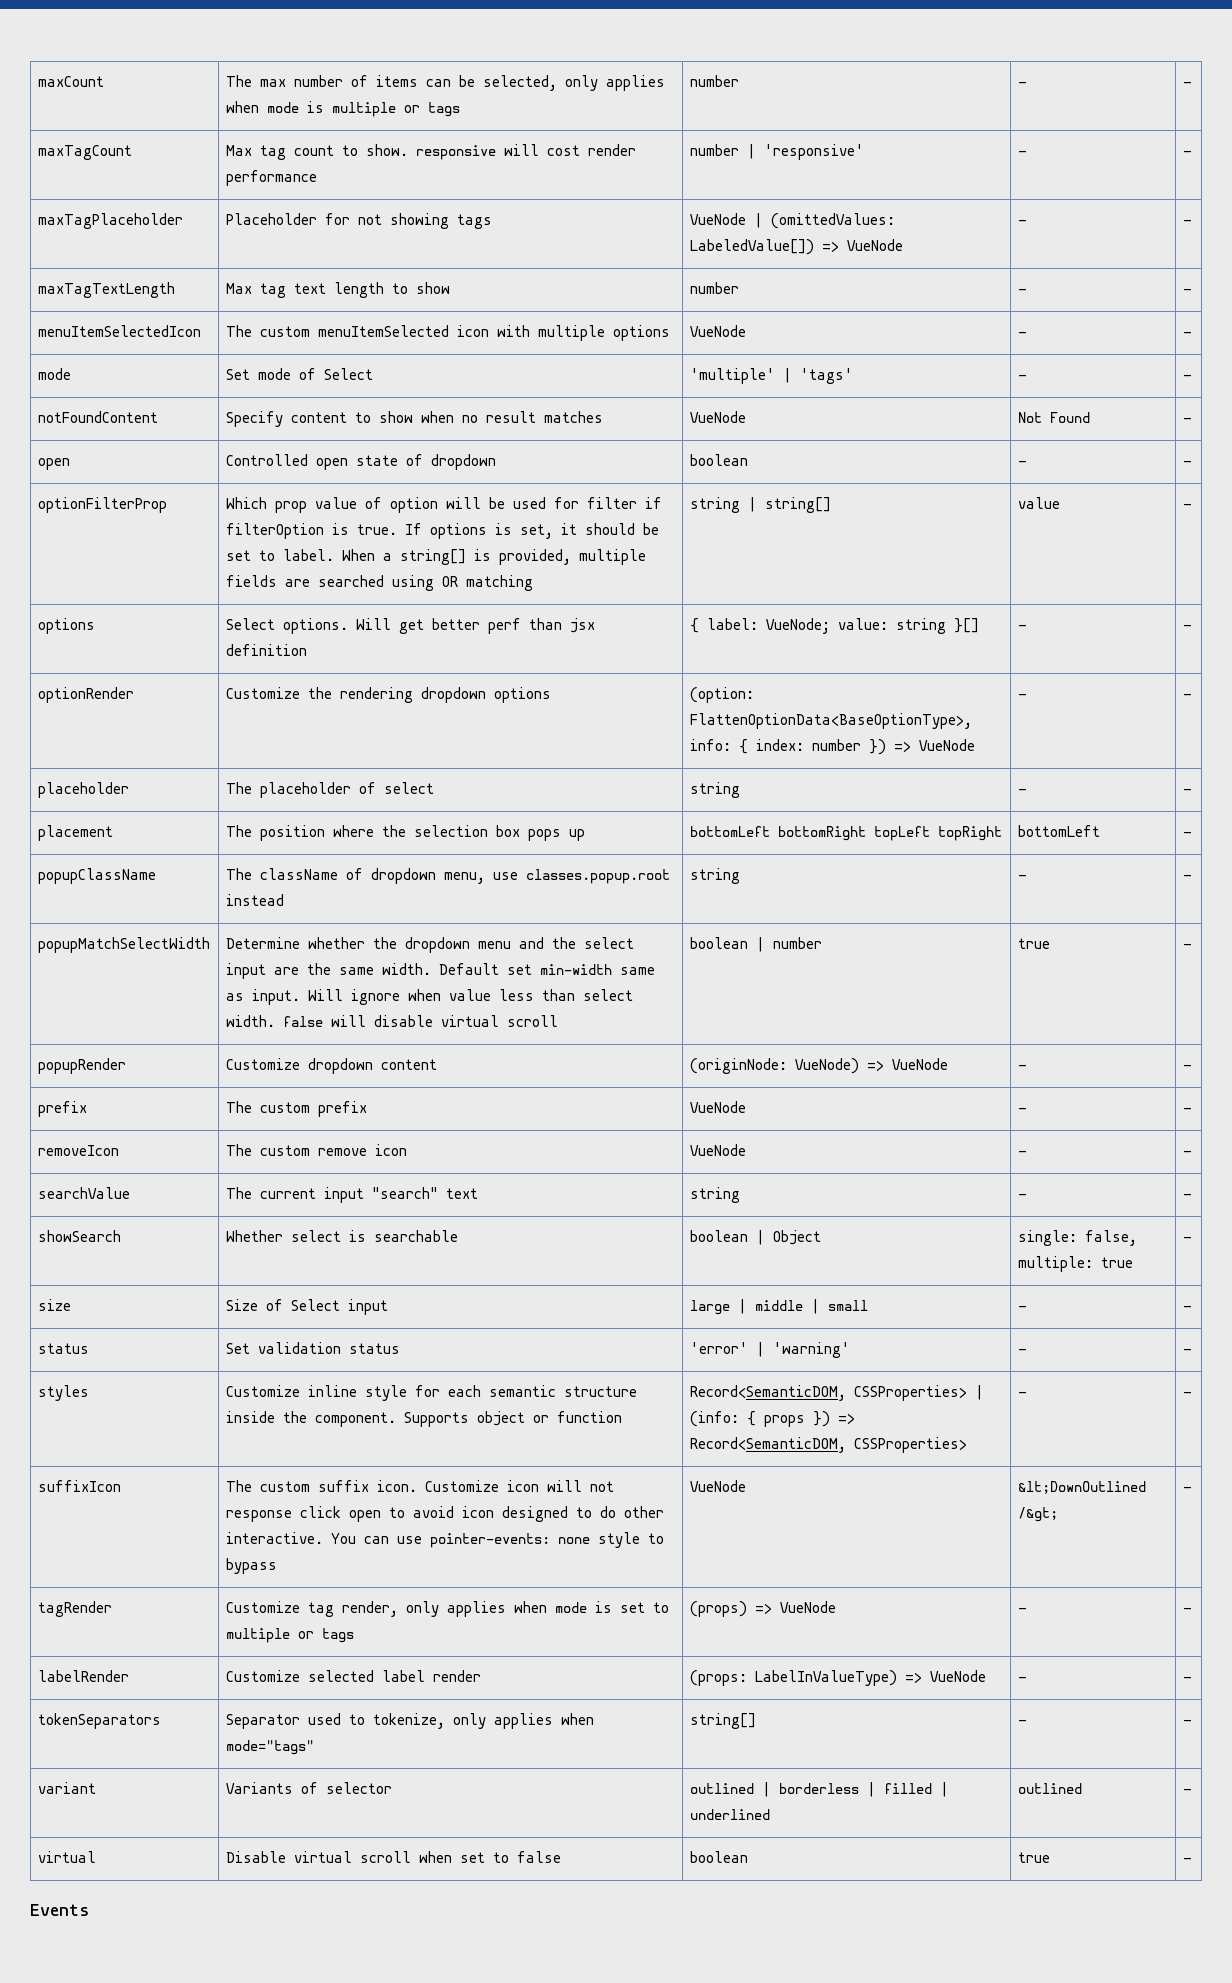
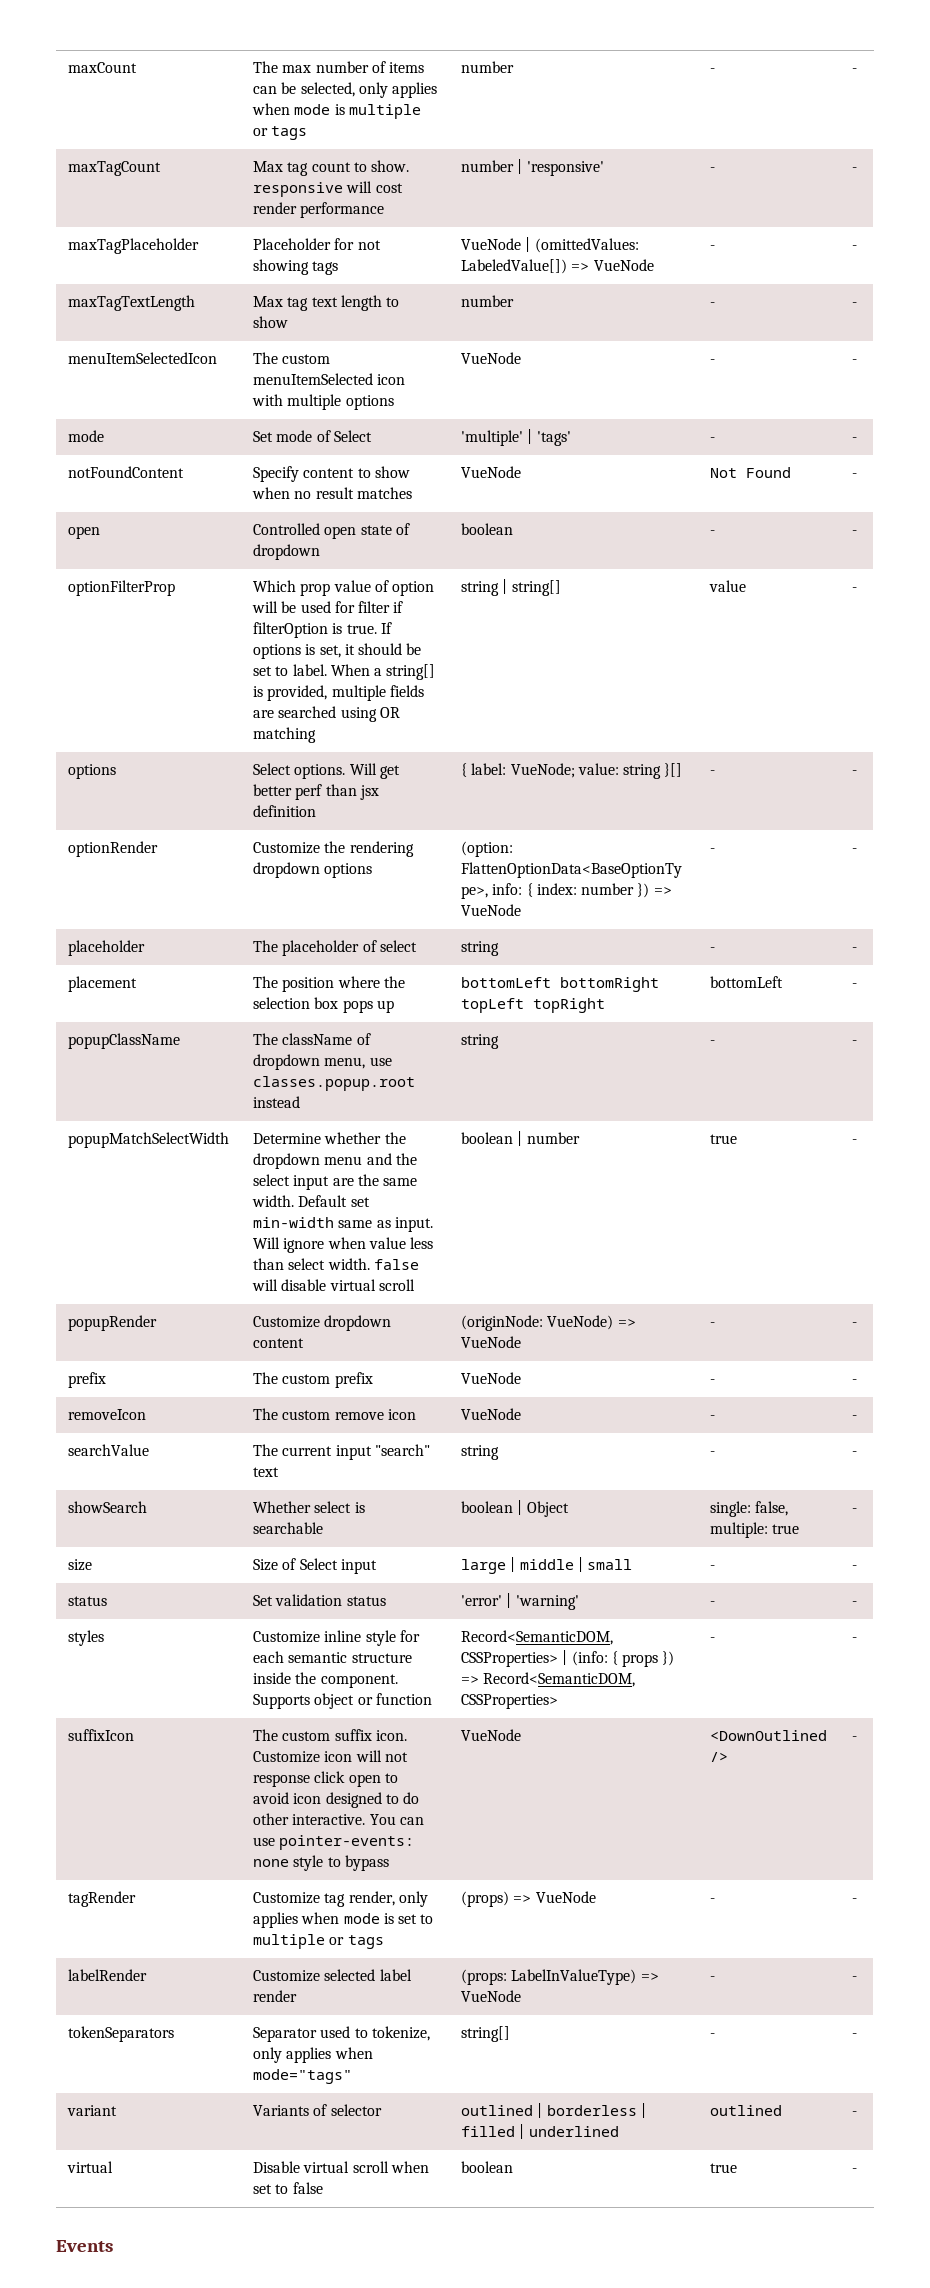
[1017,1481,1146,1494] [1017,1507,1058,1522] &lt;DownOutlined /&gt; -> [709,1730,827,1741] [709,1752,728,1762] <DownOutlined />

